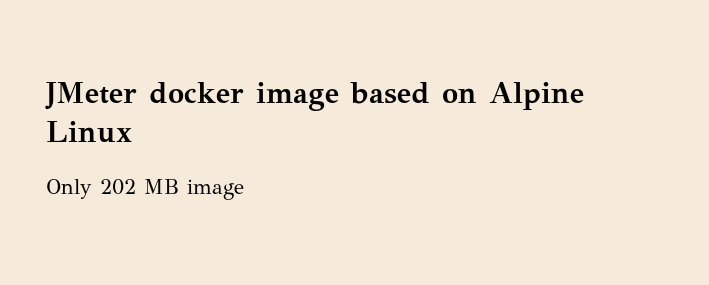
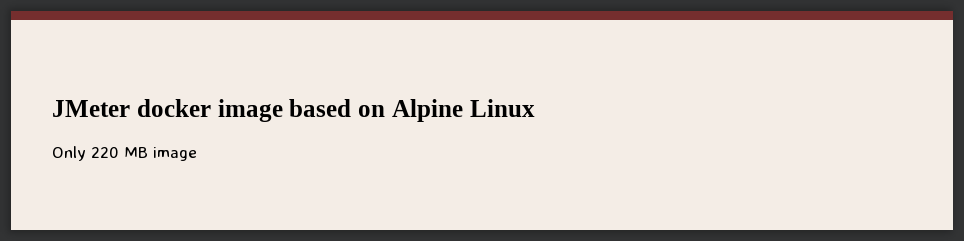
[100,179,136,195] 202 -> [91,147,119,158] 220

